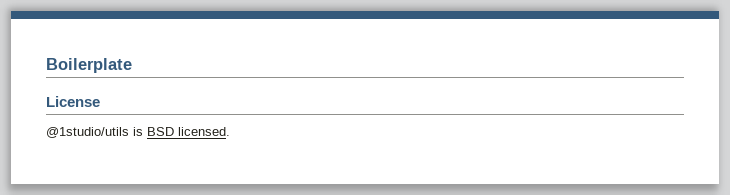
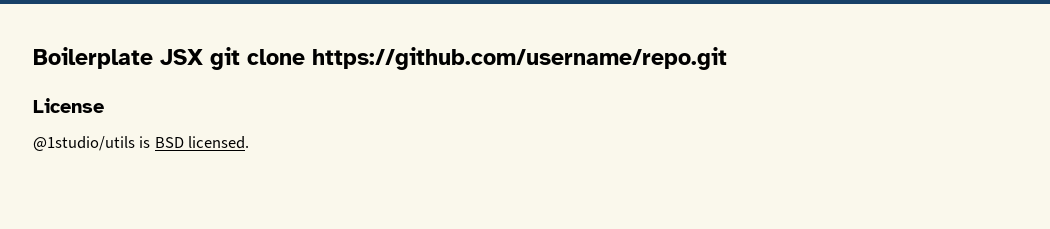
(132, 65) none -> [160,47,727,70] JSX git clone https://github.com/username/repo.git

